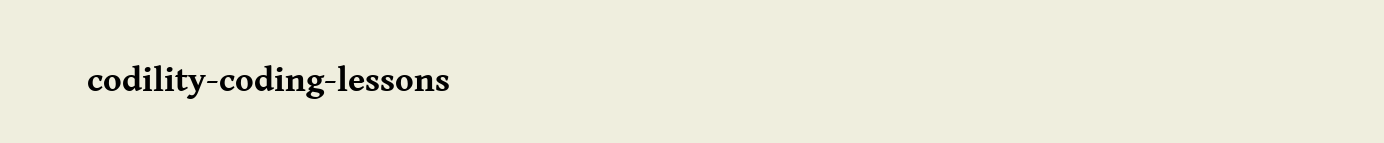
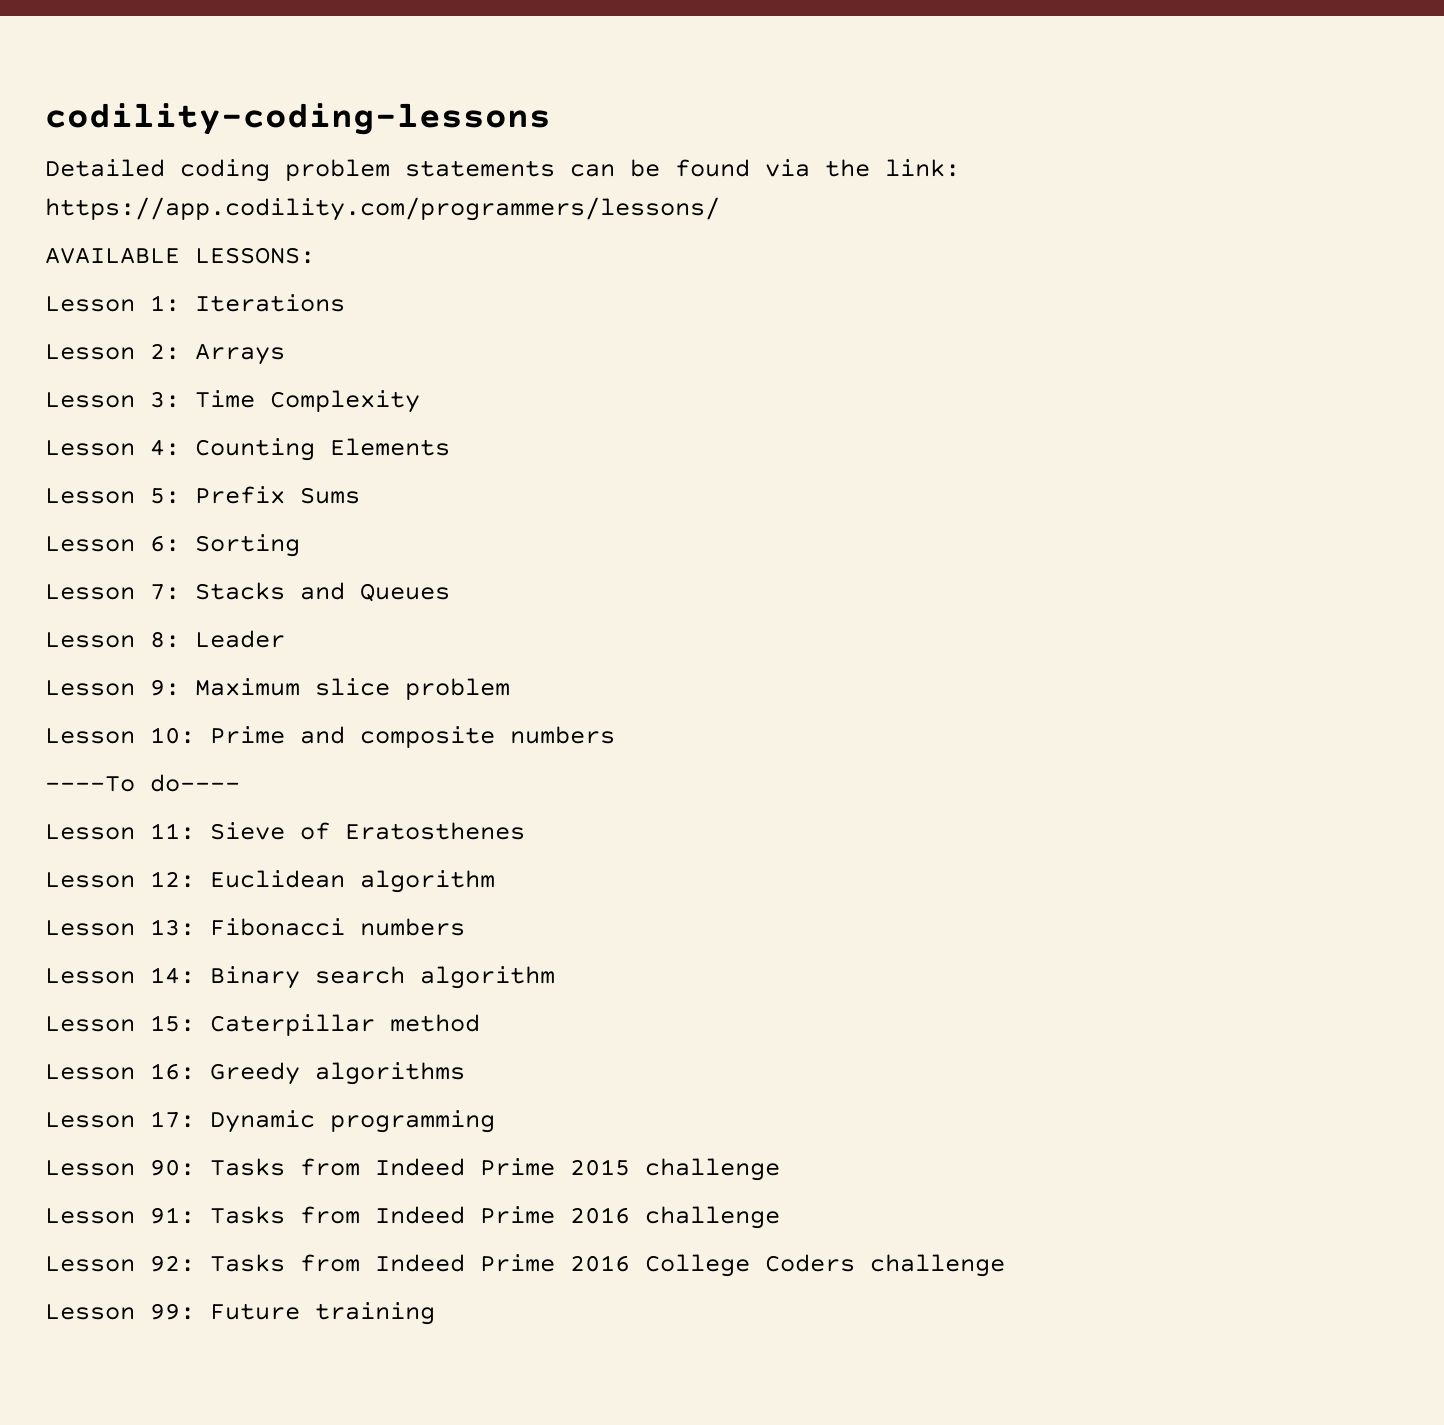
(450, 82) none -> [45,159,960,182] [45,197,720,221] [45,247,315,264] [45,294,345,312] [45,343,285,365] [45,390,420,413] [45,438,450,461] [45,486,360,504] [45,534,300,557] [45,582,450,602] [45,630,285,648] [45,678,510,700] [45,726,615,748] [45,774,240,792] [45,822,525,840] [45,870,495,893] [45,918,465,936] [45,966,555,989] [45,1014,480,1036] [45,1062,465,1085] [45,1110,495,1133] [45,1158,780,1181] [45,1206,780,1229] [45,1254,1005,1277] [45,1302,435,1325] // Detailed coding problem statements can be found via the link: https://app.codility.com/programmers/lessons/ // AVAILABLE LESSONS: // Lesson 1: Iterations // Lesson 2: Arrays // Lesson 3: Time Complexity // Lesson 4: Counting Elements // Lesson 5: Prefix Sums // Lesson 6: Sorting // Lesson 7: Stacks and Queues // Lesson 8: Leader // Lesson 9: Maximum slice problem // Lesson 10: Prime and composite numbers // ----To do---- // Lesson 11: Sieve of Eratosthenes // Lesson 12: Euclidean algorithm // Lesson 13: Fibonacci numbers // Lesson 14: Binary search algorithm // Lesson 15: Caterpillar method // Lesson 16: Greedy algorithms // Lesson 17: Dynamic programming // Lesson 90: Tasks from Indeed Prime 2015 challenge // Lesson 91: Tasks from Indeed Prime 2016 challenge // Lesson 92: Tasks from Indeed Prime 2016 College Coders challenge // Lesson 99: Future training

